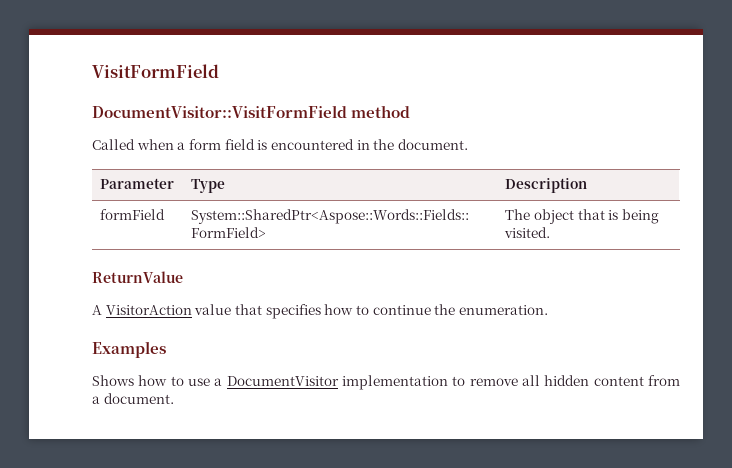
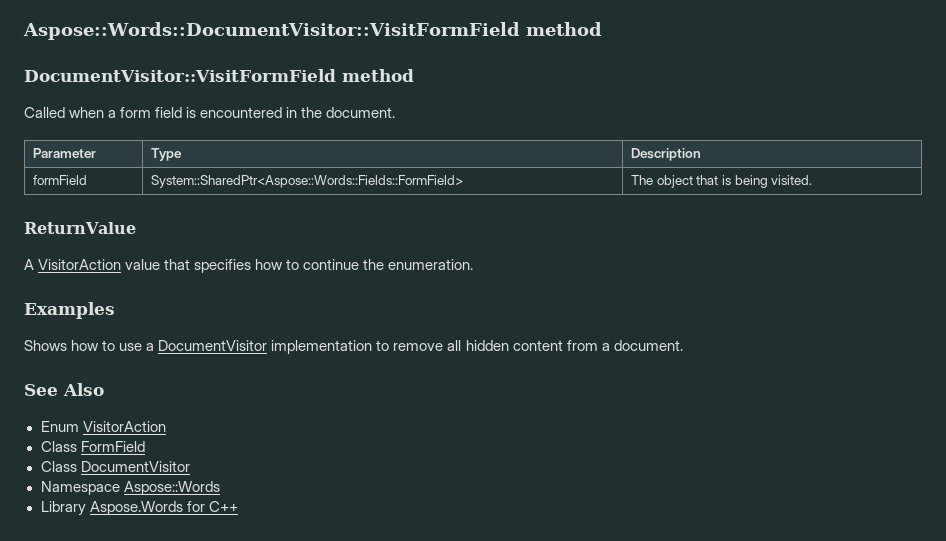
[92,64,219,78] VisitFormField -> [23,22,602,40] Aspose::Words::DocumentVisitor::VisitFormField method
(174, 398) none -> [24,383,104,396] [40,421,166,432] [40,441,145,452] [40,461,190,472] [40,481,220,495] [40,501,238,516] // See Also // Enum VisitorAction // Class FormField // Class DocumentVisitor // Namespace Aspose::Words // Library Aspose.Words for C++

